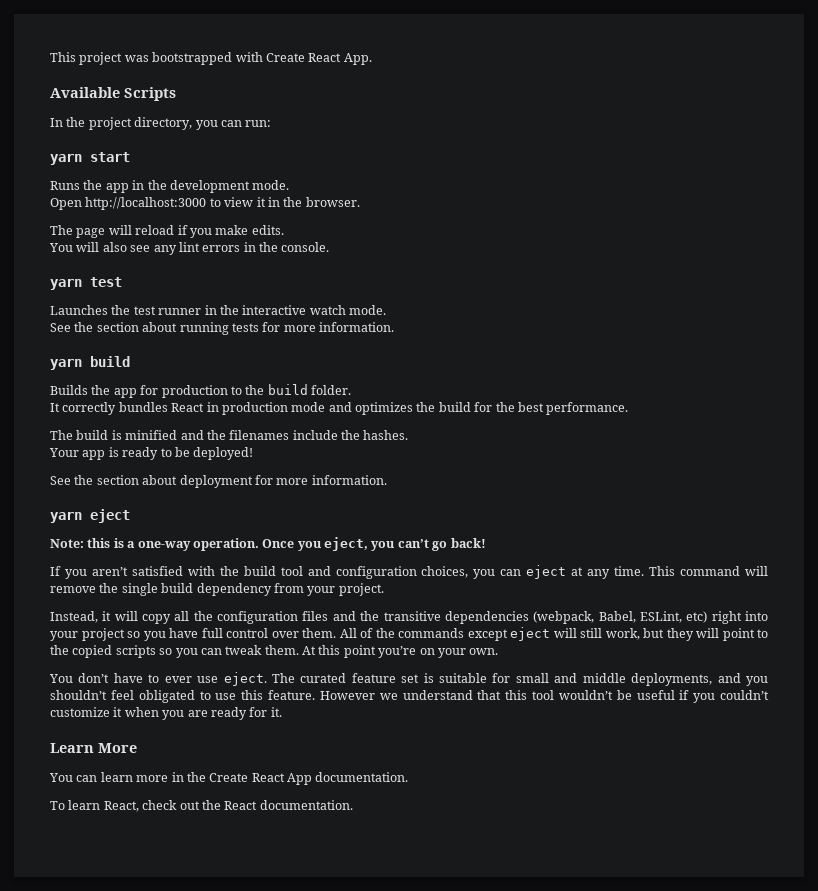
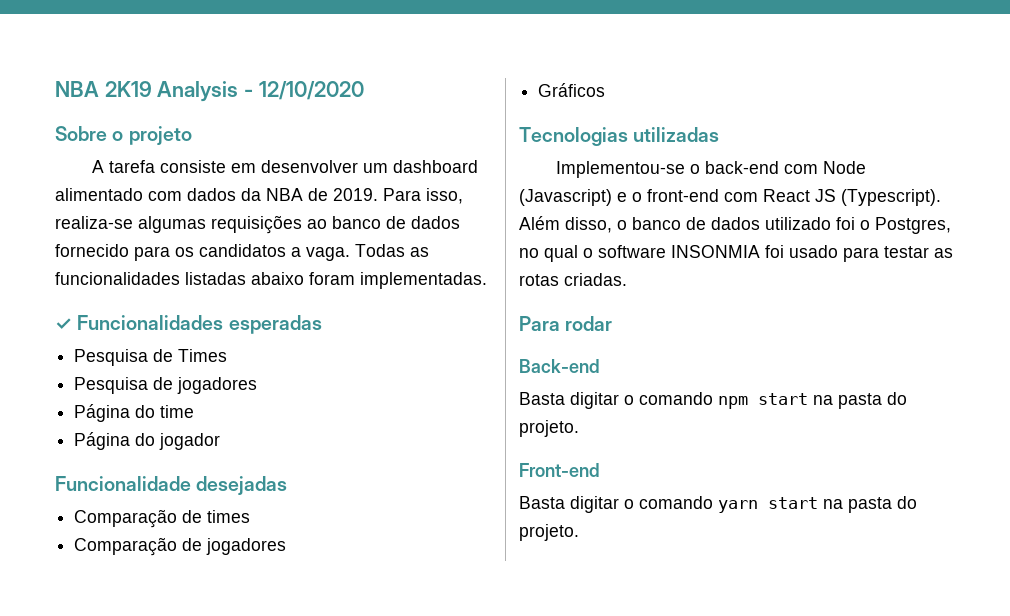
[50,52,372,65] [50,87,176,101] [50,117,272,130] [50,152,130,165] [50,180,290,193] [50,197,360,210] [50,225,284,238] [49,242,330,255] [50,277,122,290] [50,305,386,315] [50,322,394,335] [50,356,130,370] [50,384,351,398] [50,402,629,415] [50,430,409,440] [49,447,254,460] [50,475,387,488] [50,509,130,523] [50,537,486,551] [50,565,768,579] [50,583,384,596] [50,611,769,624] [50,627,768,641] [50,645,499,658] [49,672,769,686] [50,690,770,703] [50,707,282,720] [50,743,137,753] [49,772,409,785] [50,800,353,812] This project was bootstrapped with Create React App. // Available Scripts // In the project directory, you can run: // yarn start // Runs the app in the development mode. // Open http://localhost:3000 to view it in the browser. // The page will reload if you make edits. // You will also see any lint errors in the console. // yarn test // Launches the test runner in the interactive watch mode. // See the section about running tests for more information. // yarn build // Builds the app for production to the build folder. // It correctly bundles React in production mode and optimizes the build for the best performance. // The build is minified and the filenames include the hashes. // Your app is ready to be deployed! // See the section about deployment for more information. // yarn eject // Note: this is a one-way operation. Once you eject, you can’t go back! // If you aren’t satisfied with the build tool and configuration choices, you can eject at any time. This command will remove the single build dependency from your project. // Instead, it will copy all the configuration files and the transitive dependencies (webpack, Babel, ESLint, etc) right into your project so you have full control over them. All of the commands except eject will still work, but they will point to the copied scripts so you can tweak them. At this point you’re on your own. // You don’t have to ever use eject. The curated feature set is suitable for small and middle deployments, and you shouldn’t feel obligated to use this feature. However we understand that this tool wouldn’t be useful if you couldn’t customize it when you are ready for it. // Learn More // You can learn more in the Create React App documentation. // To learn React, check out the React documentation. -> [55,81,364,102] [55,126,192,145] [92,160,479,173] [55,188,463,204] [55,215,460,234] [55,244,429,261] [55,272,487,289] [55,315,322,334] [74,349,228,366] [74,377,258,394] [74,404,195,422] [74,432,221,450] [55,476,288,495] [74,509,251,528] [74,537,287,556] [538,83,606,97] [519,127,720,146] [556,161,867,178] [519,189,941,206] [519,216,951,234] [519,245,953,262] [519,273,627,286] [519,316,613,331] [519,359,600,373] [519,392,907,409] [519,420,579,437] [519,463,600,477] [519,496,917,513] [519,524,579,541] NBA 2K19 Analysis - 12/10/2020 // Sobre o projeto // A tarefa consiste em desenvolver um dashboard alimentado com dados da NBA de 2019. Para isso, realiza-se algumas requisições ao banco de dados fornecido para os candidatos a vaga. Todas as funcionalidades listadas abaixo foram implementadas. // ✓ Funcionalidades esperadas // Pesquisa de Times // Pesquisa de jogadores // Página do time // Página do jogador // Funcionalidade desejadas // Comparação de times // Comparação de jogadores // Gráficos // Tecnologias utilizadas // Implementou-se o back-end com Node (Javascript) e o front-end com React JS (Typescript). Além disso, o banco de dados utilizado foi o Postgres, no qual o software INSONMIA foi usado para testar as rotas criadas. // Para rodar // Back-end // Basta digitar o comando npm start na pasta do projeto. // Front-end // Basta digitar o comando yarn start na pasta do projeto.

